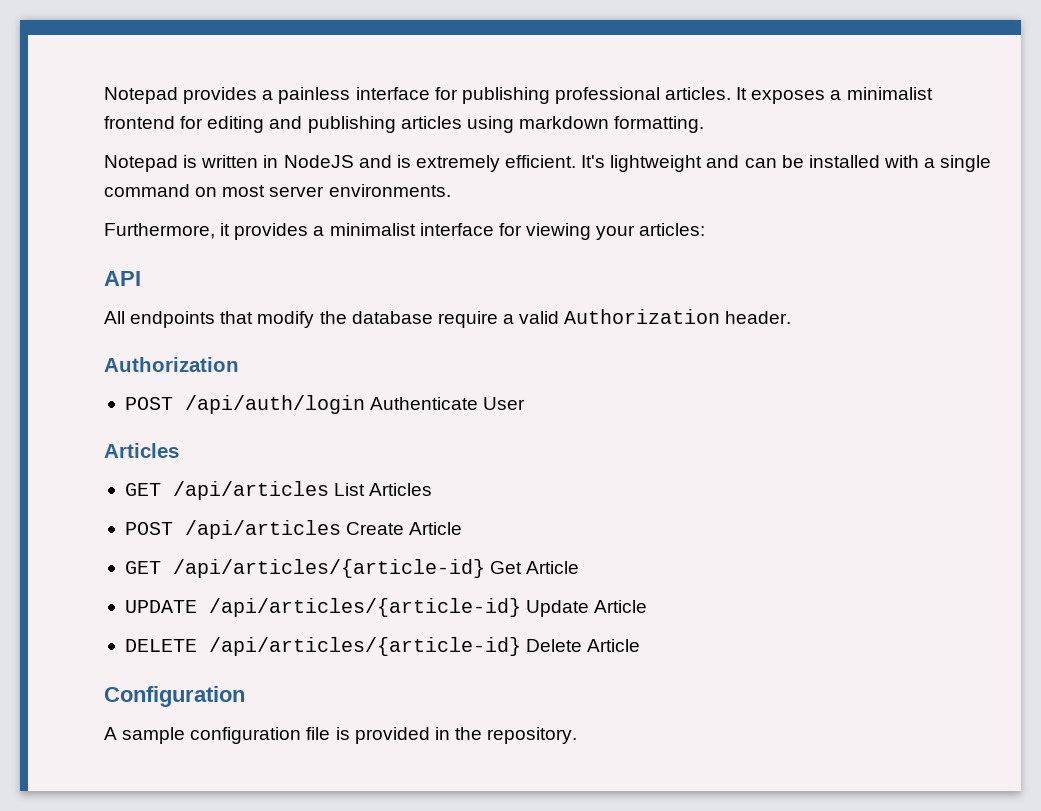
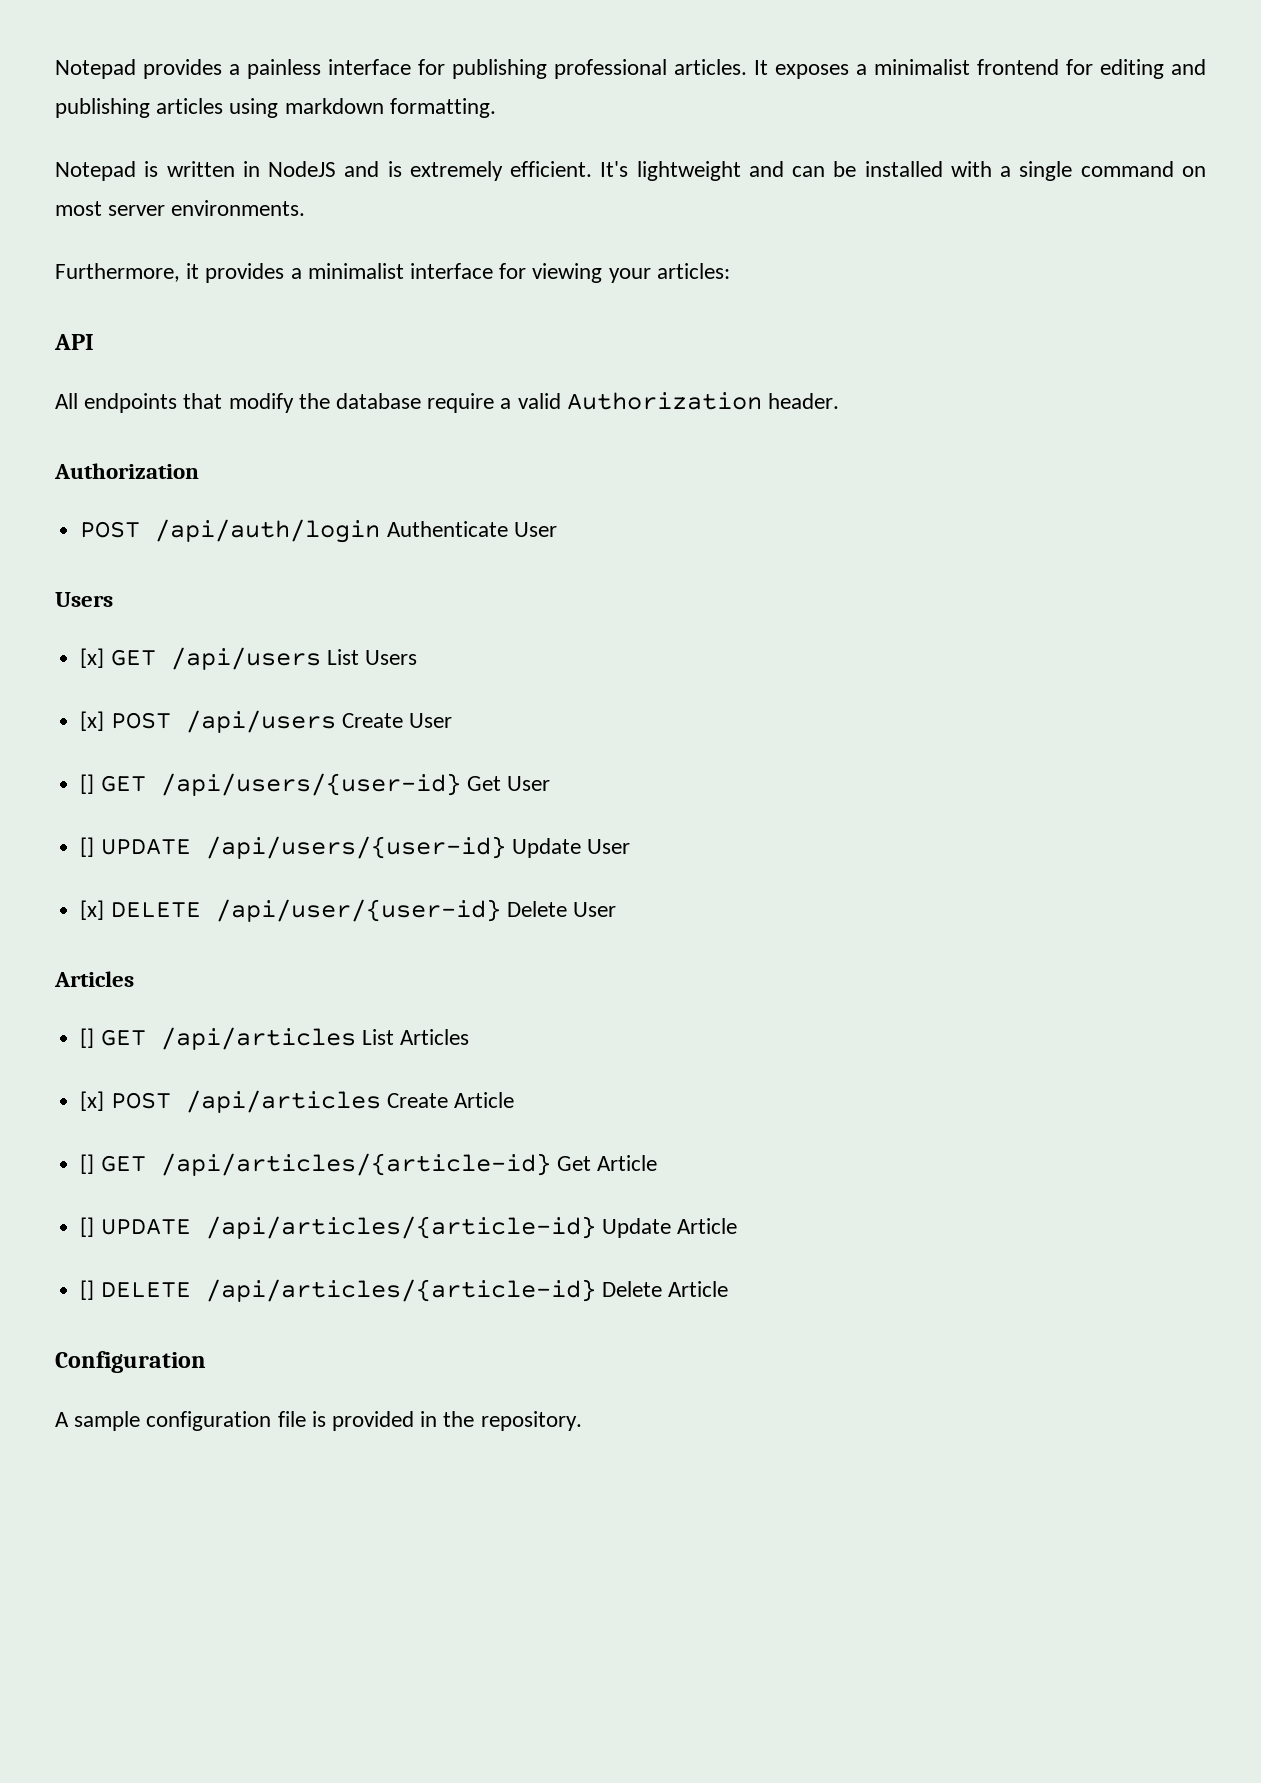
[104,443,179,458] // Articles // -> [55,592,113,607] [80,647,417,670] [80,710,452,733] [80,773,550,796] [80,836,630,859] [80,899,616,922] [54,971,134,987] [80,1028,95,1048] // Users // [x] GET /api/users List Users // [x] POST /api/users Create User // [] GET /api/users/{user-id} Get User // [] UPDATE /api/users/{user-id} Update User // [x] DELETE /api/user/{user-id} Delete User // Articles // []
(433, 489) none -> [80,1091,105,1111] [x]
(463, 528) none -> [80,1154,95,1174] []
(580, 567) none -> [80,1217,95,1237] []
(648, 606) none -> [80,1280,95,1300] []

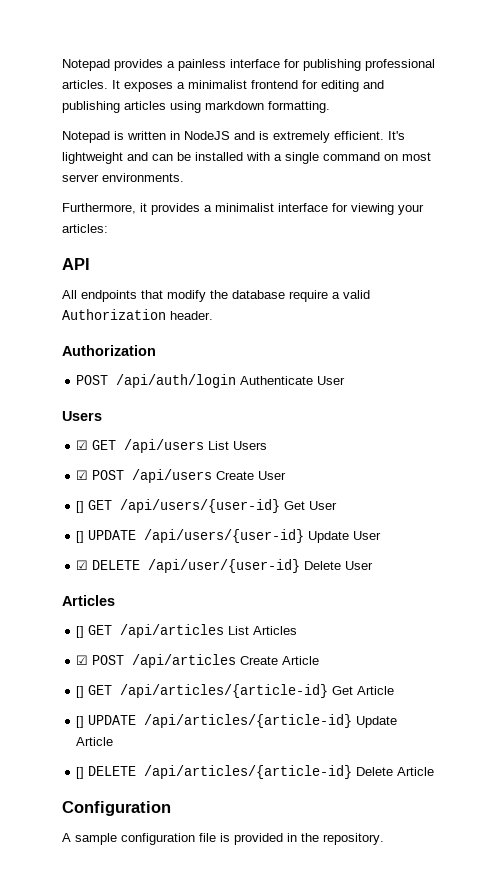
[80,648,105,668] [x] -> [76,440,89,450] ☑
[80,711,105,731] [x] -> [76,470,89,480] ☑
[80,900,105,920] [x] -> [76,560,89,570] ☑
[80,1091,105,1111] [x] -> [76,655,89,665] ☑

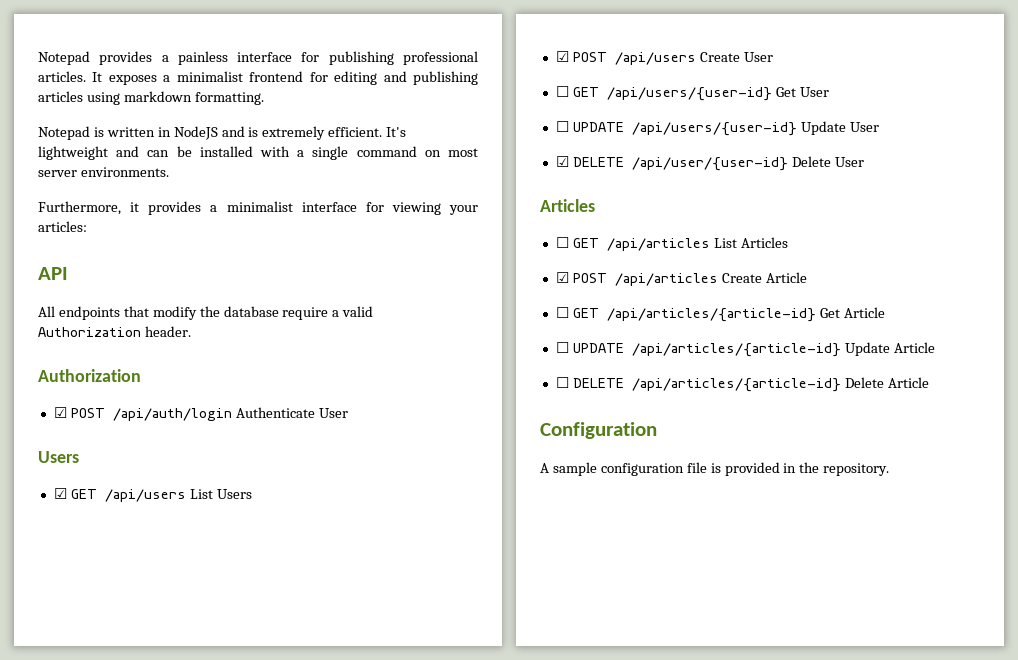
(156, 350) none -> [53,407,67,418] ☑
[76,501,85,513] [] -> [555,86,569,97] ☐
[76,531,85,543] [] -> [555,121,569,132] ☐
[76,626,85,638] [] -> [555,237,569,248] ☐
[76,686,85,698] [] -> [555,307,569,318] ☐
[76,716,85,728] [] -> [555,342,569,353] ☐
[76,767,85,779] [] -> [555,377,569,388] ☐

